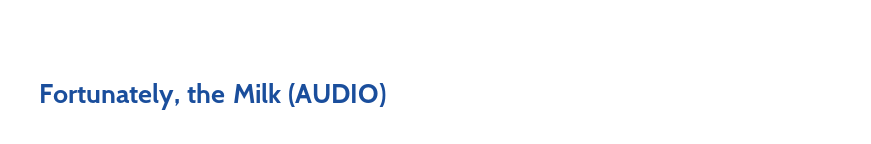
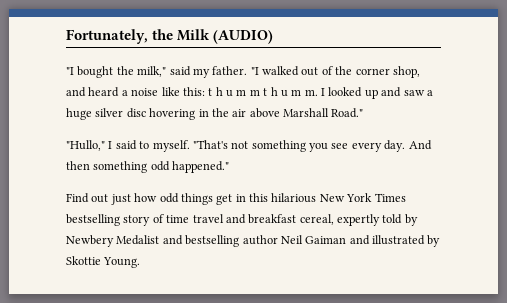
(386, 95) none -> [66,66,420,78] [66,87,433,99] [66,108,364,120] [66,140,432,152] [66,161,230,173] [66,193,406,205] [66,214,418,226] [66,235,441,247] [66,256,141,268] // "I bought the milk," said my father. "I walked out of the corner shop, and heard a noise like this: t h u m m t h u m m. I looked up and saw a huge silver disc hovering in the air above Marshall Road." // "Hullo," I said to myself. "That's not something you see every day. And then something odd happened." // Find out just how odd things get in this hilarious New York Times bestselling story of time travel and breakfast cereal, expertly told by Newbery Medalist and bestselling author Neil Gaiman and illustrated by Skottie Young.

